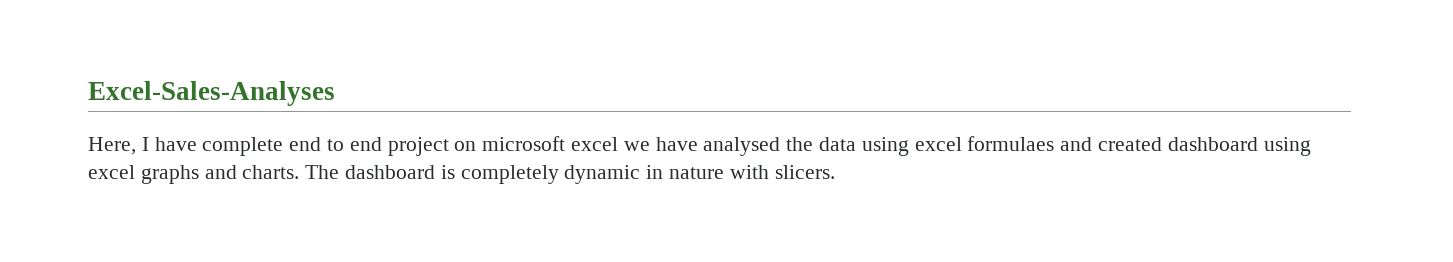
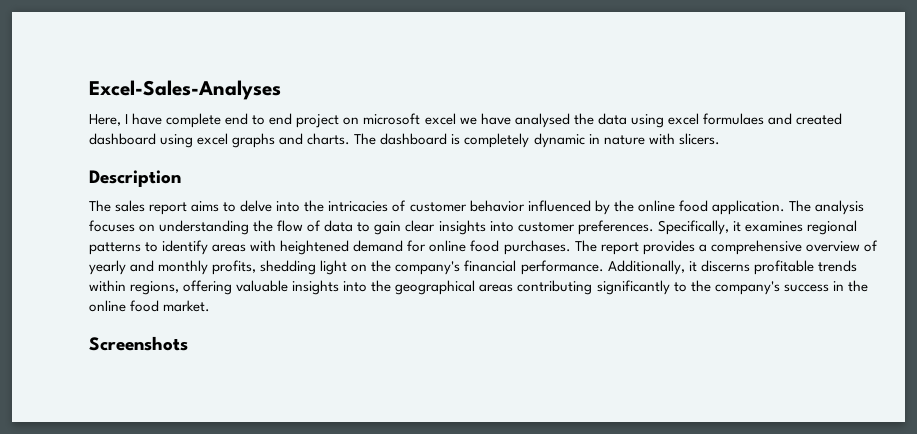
(835, 172) none -> [89,170,181,187] [89,200,864,215] [89,220,857,235] [89,240,878,255] [89,260,857,275] [89,280,868,295] [89,300,211,312] [89,336,188,351] // Description // The sales report aims to delve into the intricacies of customer behavior influenced by the online food application. The analysis focuses on understanding the flow of data to gain clear insights into customer preferences. Specifically, it examines regional patterns to identify areas with heightened demand for online food purchases. The report provides a comprehensive overview of yearly and monthly profits, shedding light on the company's financial performance. Additionally, it discerns profitable trends within regions, offering valuable insights into the geographical areas contributing significantly to the company's success in the online food market. // Screenshots

